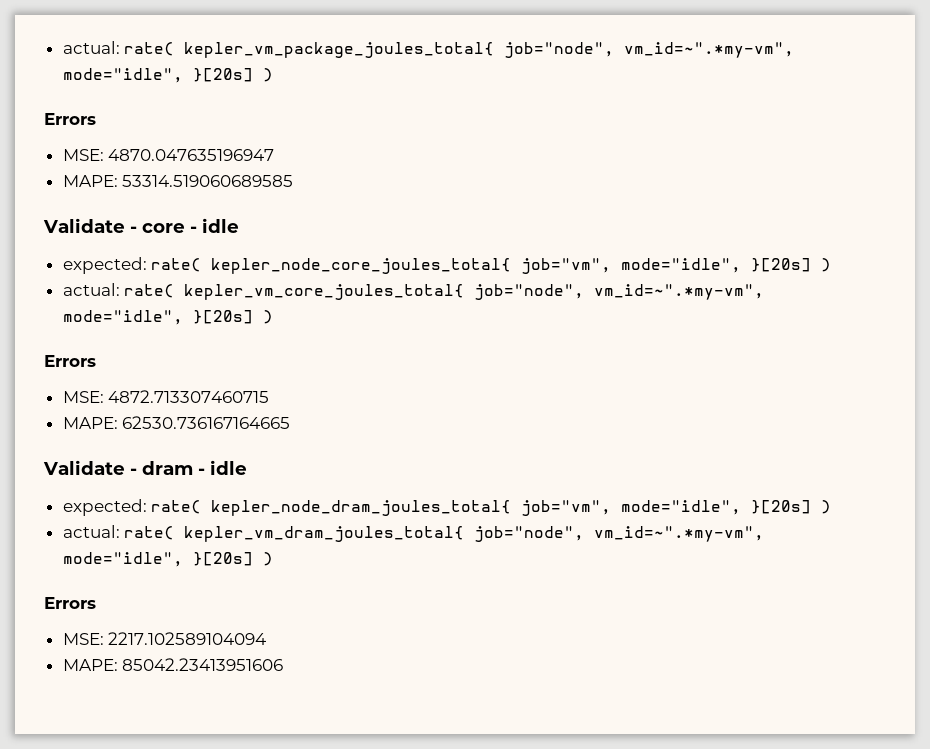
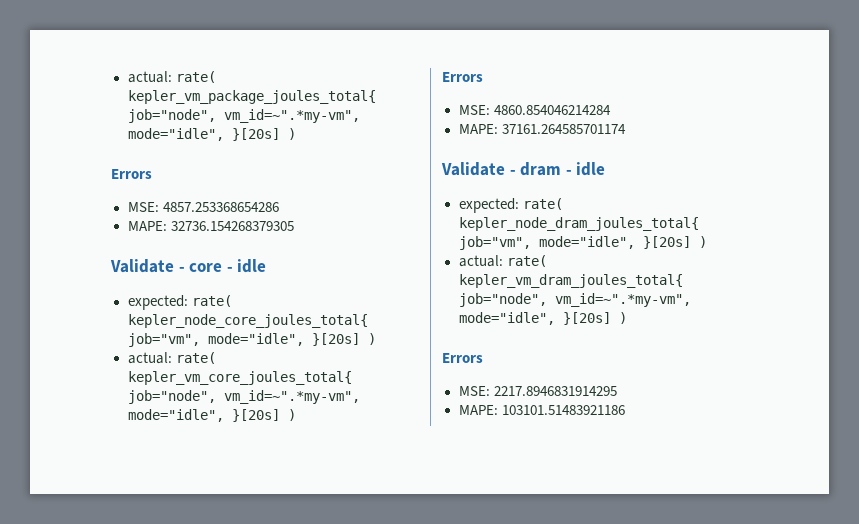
[108,149,275,161] [62,175,294,187] 4870.047635196947 // MAPE: 53314.519060689585 -> [162,202,279,212] [127,221,294,231] 4857.253368654286 // MAPE: 32736.154268379305
[108,390,270,403] [62,416,291,429] 4872.713307460715 // MAPE: 62530.736167164665 -> [493,105,611,115] [458,124,626,134] 4860.854046214284 // MAPE: 37161.264585701174
[108,632,267,645] [62,658,284,671] 2217.102589104094 // MAPE: 85042.23413951606 -> [493,386,617,396] [458,405,625,415] 2217.8946831914295 // MAPE: 103101.51483921186

